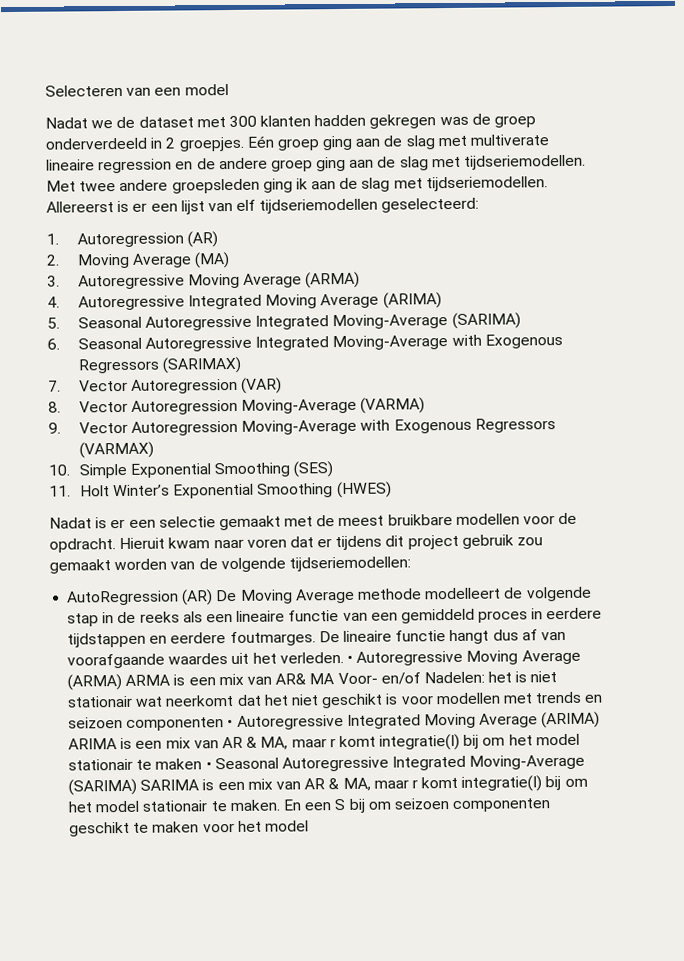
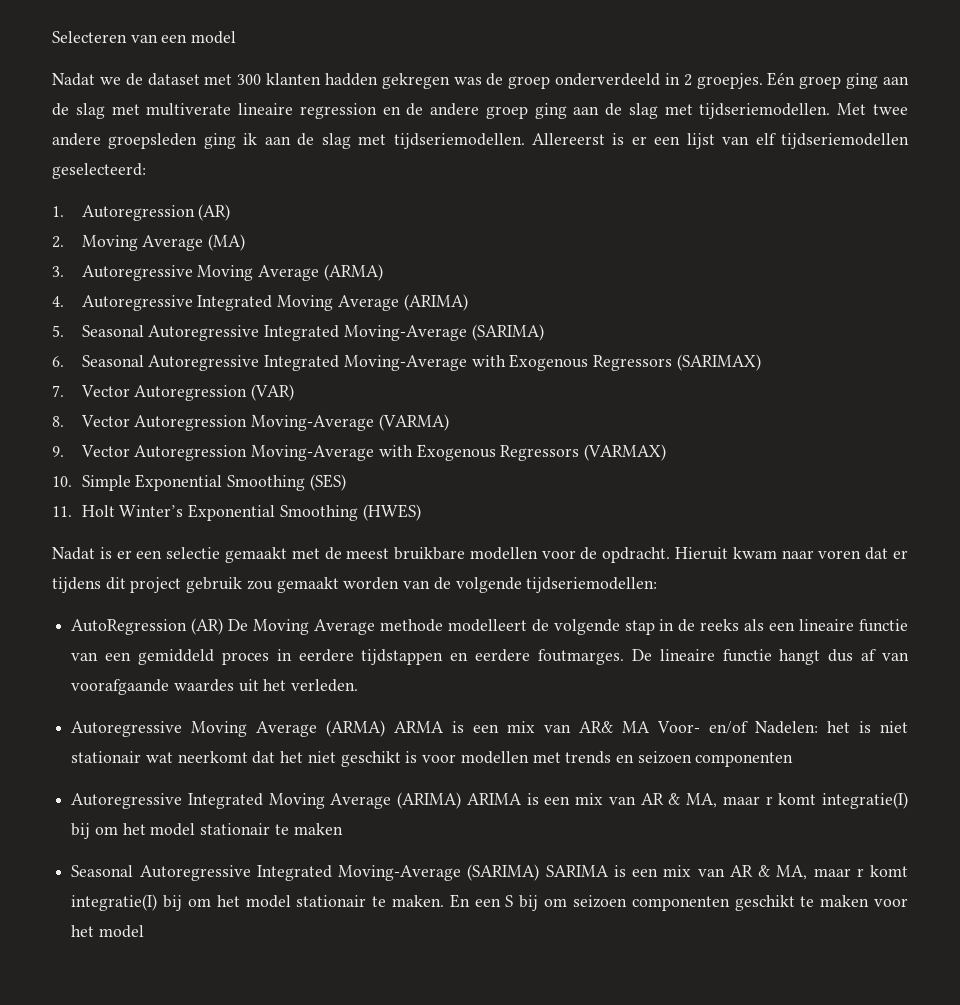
[346,655,353,663] • -> (359, 685) //
[227,719,234,728] • -> (794, 759) //
[205,762,212,770] • -> (343, 829) //

